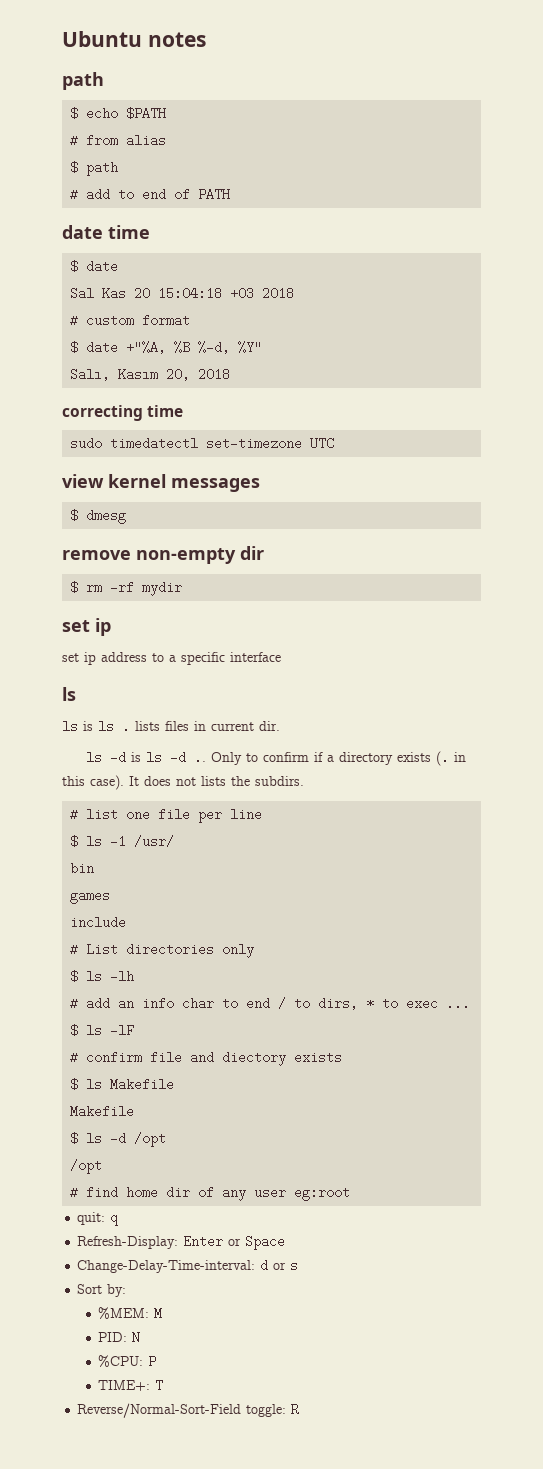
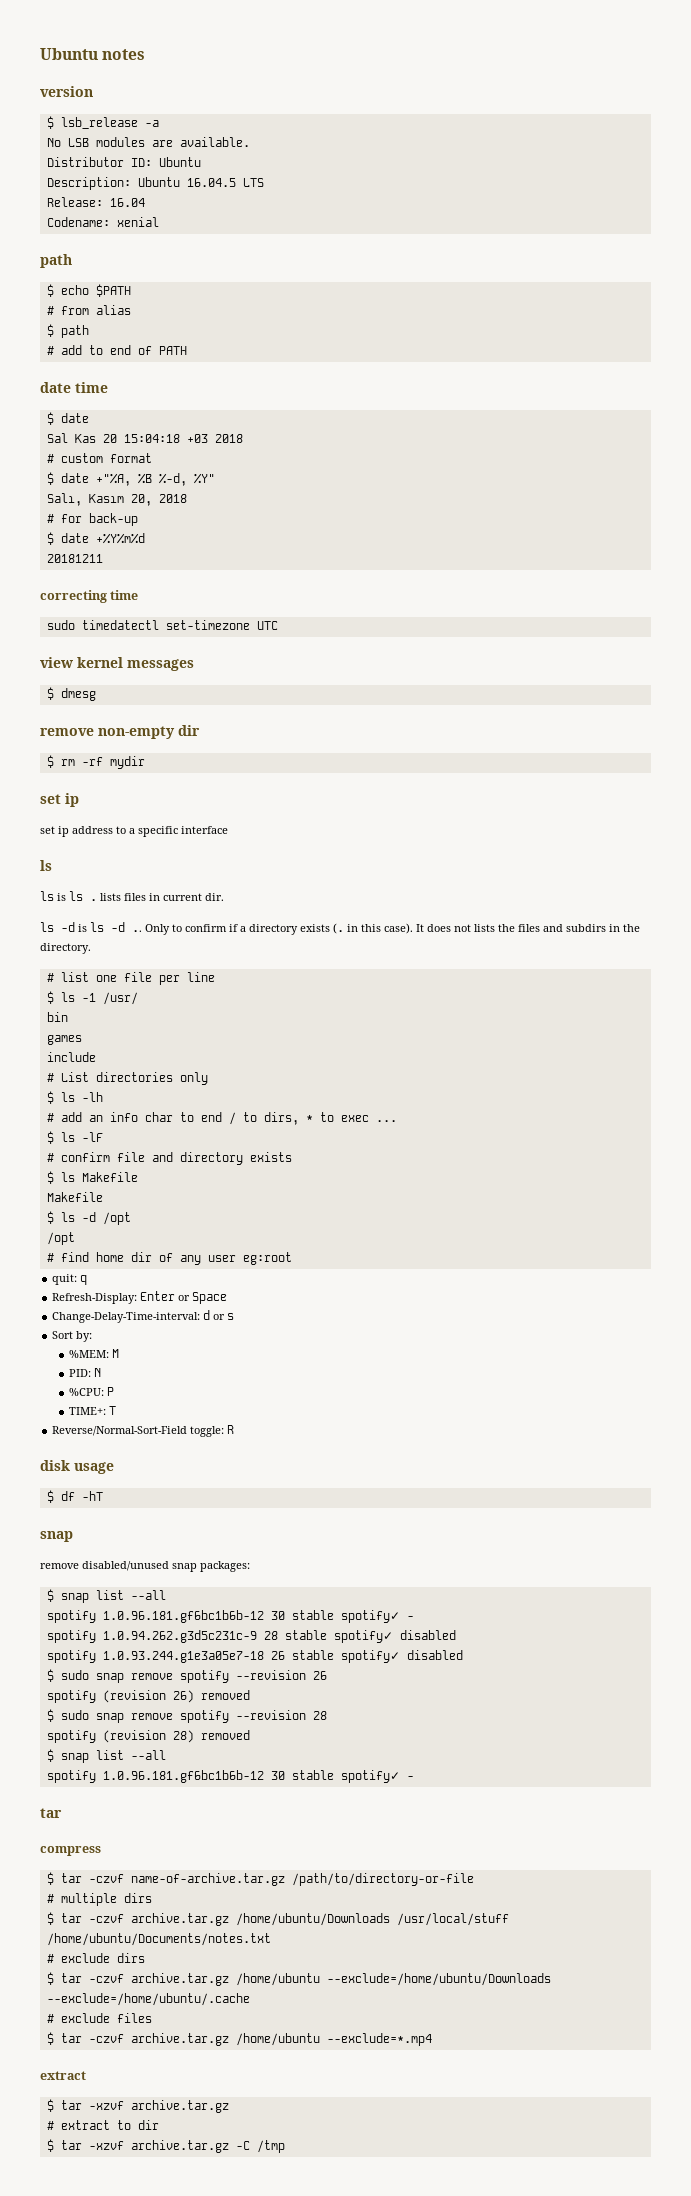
(206, 39) none -> [40,86,93,97] [46,116,159,129] [46,137,250,147] [46,157,201,167] [46,177,264,190] [46,197,145,207] [46,217,159,227] // version // $ lsb_release -a // No LSB modules are available. // Distributor ID: Ubuntu // Description: Ubuntu 16.04.5 LTS // Release: 16.04 // Codename: xenial
(231, 374) none -> [46,513,138,526] [46,532,145,545] [46,554,103,563] // # for back-up // $ date +%Y%m%d // 20181211
[255,776,304,786] subdirs. -> [518,924,640,932] [40,943,91,954] files and subdirs in the directory.
[222,1051,287,1066] diectory -> [179,1152,243,1165] directory
(300, 1409) none -> [40,1460,114,1474] [46,1490,103,1503] [40,1531,73,1542] [40,1561,250,1572] [46,1589,166,1603] [46,1610,414,1623] [46,1630,456,1643] [46,1650,463,1663] [46,1669,327,1683] [46,1690,250,1703] [46,1709,327,1723] [46,1730,250,1743] [46,1749,166,1763] [46,1770,414,1783] [40,1808,62,1818] [40,1846,101,1856] [46,1872,474,1886] [46,1893,152,1906] [46,1912,509,1926] [46,1933,271,1946] [46,1953,145,1963] [46,1972,551,1986] [46,1993,250,2006] [46,2013,152,2023] [46,2032,432,2046] [40,2071,86,2080] [46,2099,229,2113] [46,2120,159,2130] [46,2139,285,2153] // disk usage // $ df -hT // snap // remove disabled/unused snap packages: // $ snap list --all // spotify 1.0.96.181.gf6bc1b6b-12 30 stable spotify✓ - // spotify 1.0.94.262.g3d5c231c-9 28 stable spotify✓ disabled // spotify 1.0.93.244.g1e3a05e7-18 26 stable spotify✓ disabled // $ sudo snap remove spotify --revision 26 // spotify (revision 26) removed // $ sudo snap remove spotify --revision 28 // spotify (revision 28) removed // $ snap list --all // spotify 1.0.96.181.gf6bc1b6b-12 30 stable spotify✓ - // tar // compress // $ tar -czvf name-of-archive.tar.gz /path/to/directory-or-file // # multiple dirs // $ tar -czvf archive.tar.gz /home/ubuntu/Downloads /usr/local/stuff /home/ubuntu/Documents/notes.txt // # exclude dirs // $ tar -czvf archive.tar.gz /home/ubuntu --exclude=/home/ubuntu/Downloads --exclude=/home/ubuntu/.cache // # exclude files // $ tar -czvf archive.tar.gz /home/ubuntu --exclude=*.mp4 // extract // $ tar -xzvf archive.tar.gz // # extract to dir // $ tar -xzvf archive.tar.gz -C /tmp

